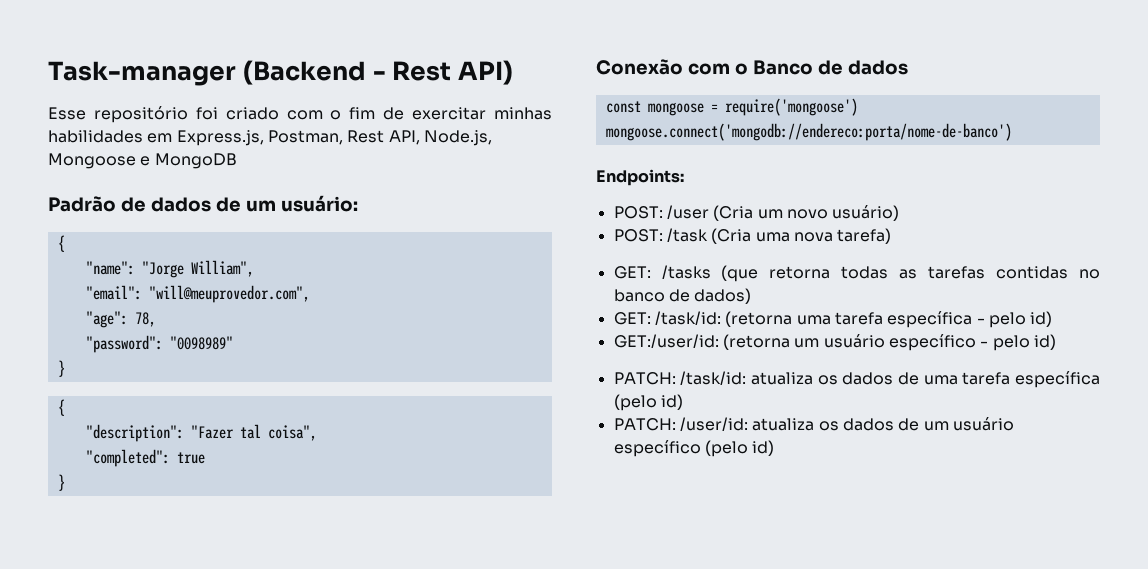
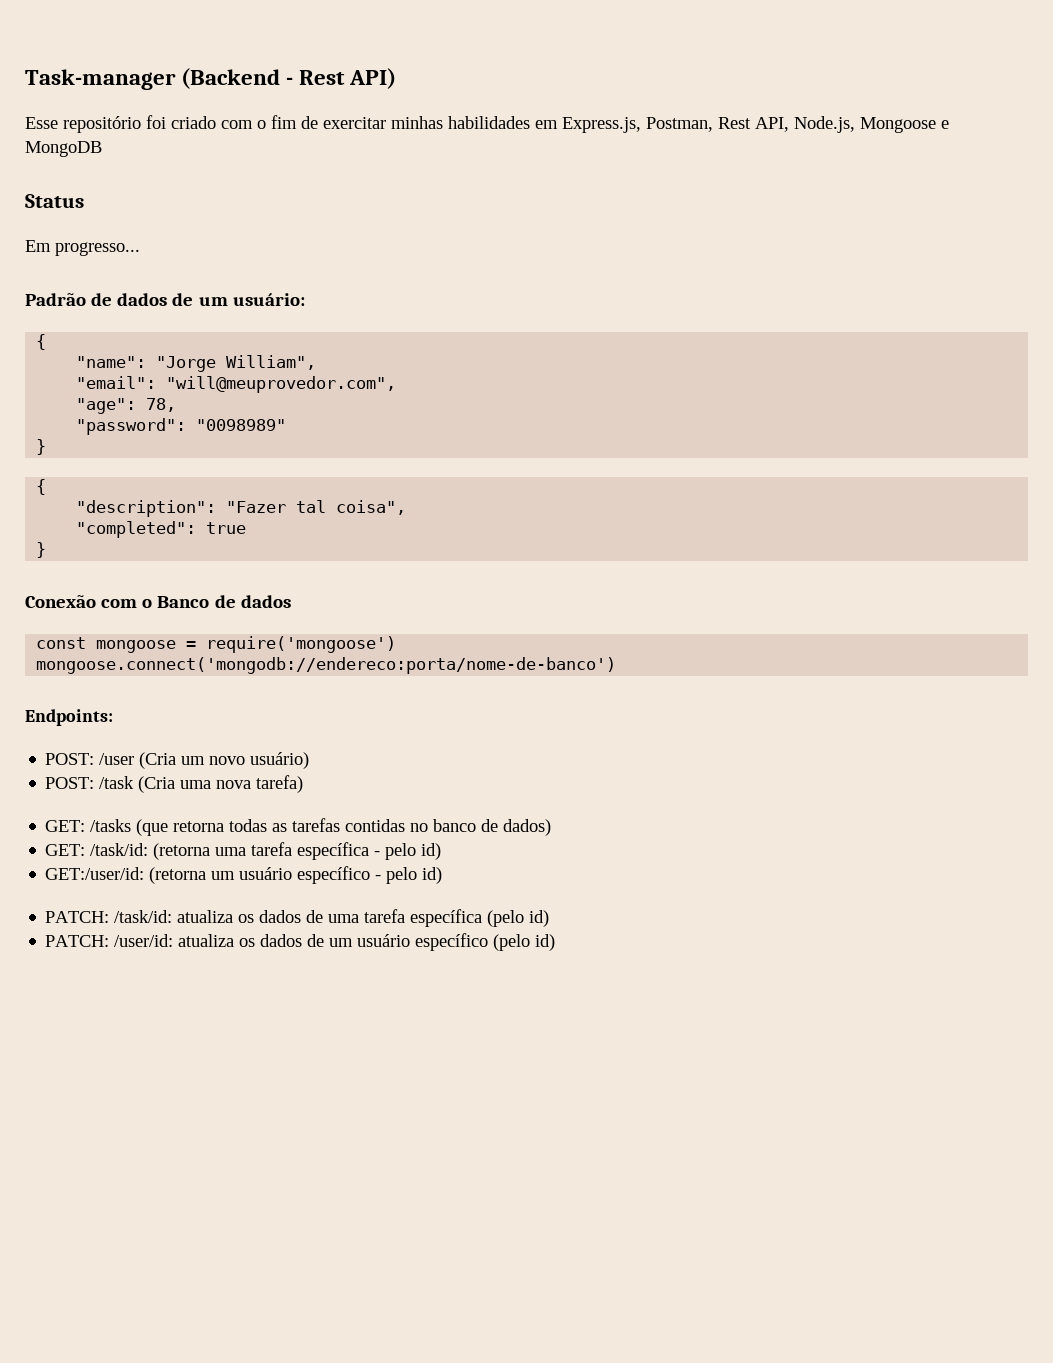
(237, 161) none -> [25,194,84,208] [25,240,140,256] // Status // Em progresso...

